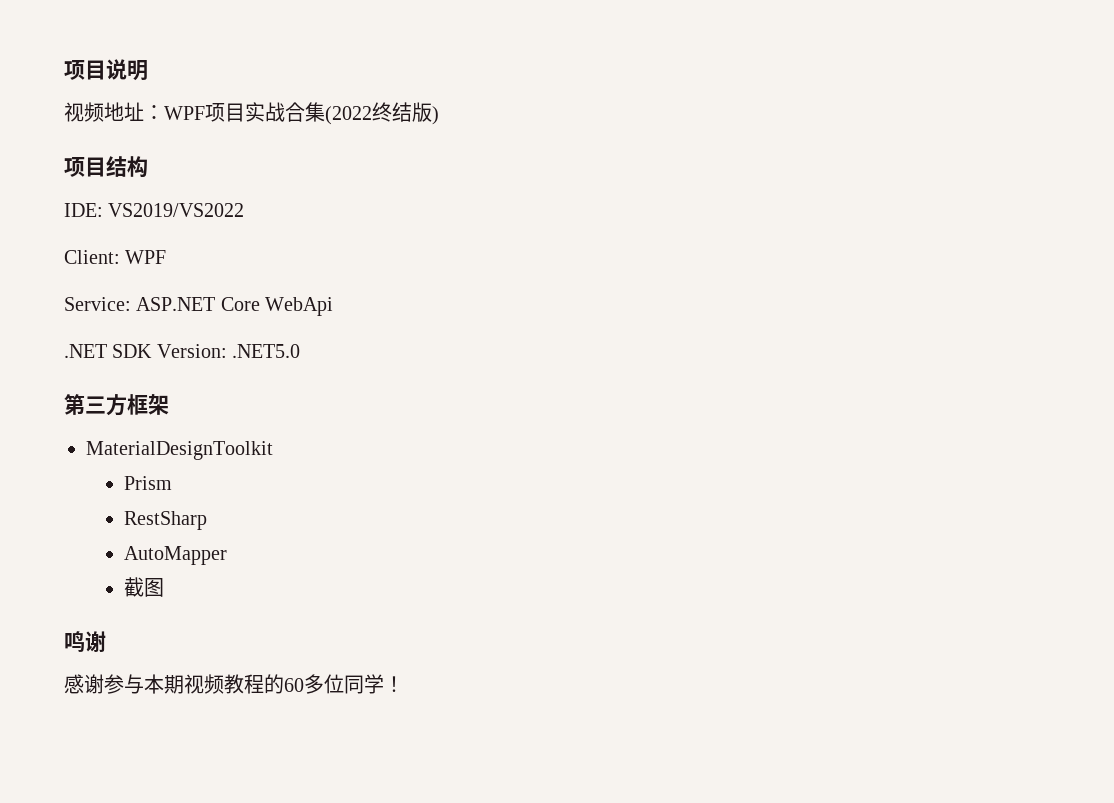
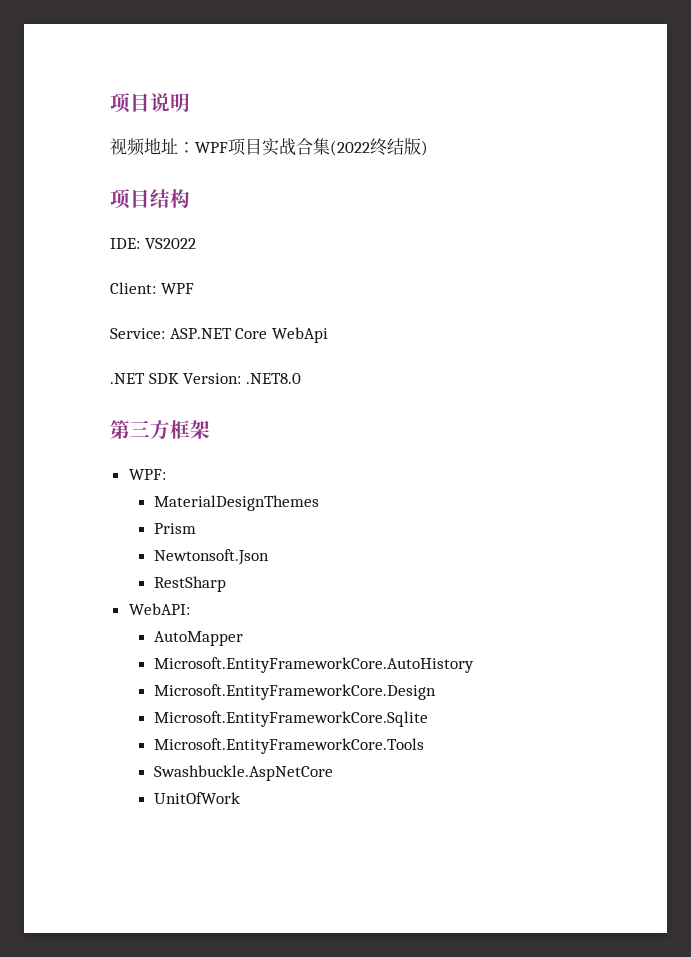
[108,203,245,217] VS2019/VS2022 -> [144,238,196,249] VS2022
[232,344,301,358] .NET5.0 -> [245,373,301,384] .NET8.0
[86,441,273,460] MaterialDesignToolkit -> [128,469,166,480] [154,495,320,511] WPF: // MaterialDesignThemes
(173, 483) none -> [154,549,270,565] // Newtonsoft.Json
(208, 520) none -> [128,603,190,615] // WebAPI:
[124,577,165,597] [64,631,106,652] [64,674,404,694] 截图 // 鸣谢 // 感谢参与本期视频教程的60多位同学！ -> [154,657,475,673] [154,684,437,700] [154,711,429,727] [154,738,425,754] [154,765,334,781] [154,792,241,804] Microsoft.EntityFrameworkCore.AutoHistory // Microsoft.EntityFrameworkCore.Design // Microsoft.EntityFrameworkCore.Sqlite // Microsoft.EntityFrameworkCore.Tools // Swashbuckle.AspNetCore // UnitOfWork

